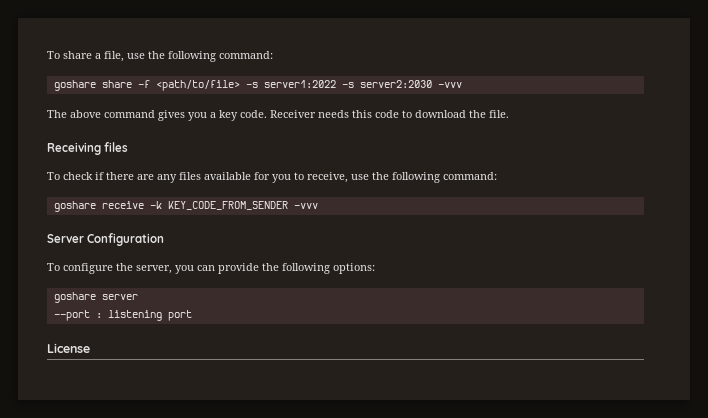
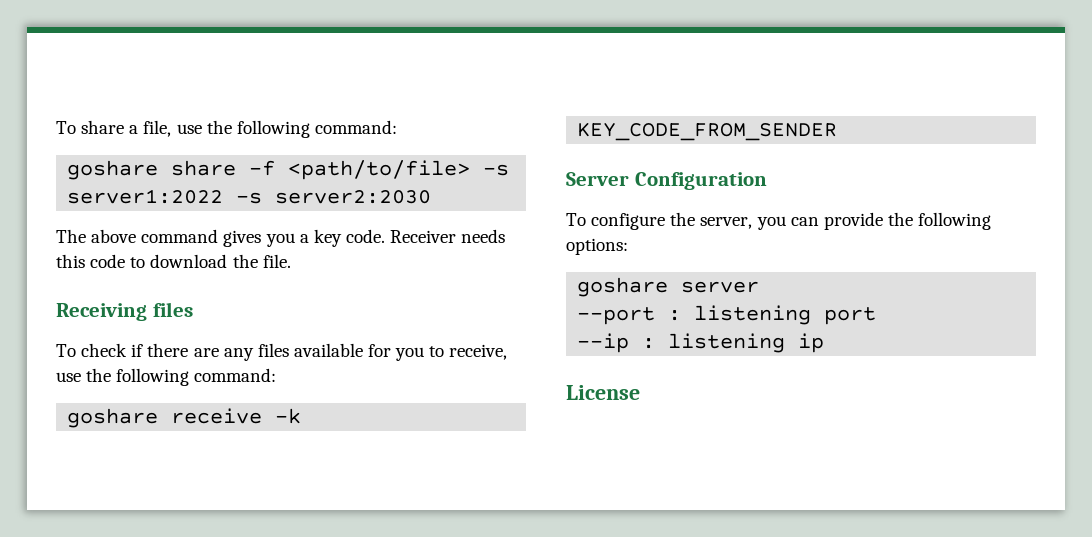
[437,82,462,88] -vvv -> (432, 197) none
[293,203,318,209] -vvv -> (838, 131) none
(192, 315) none -> [577,333,825,353] // --ip : listening ip

